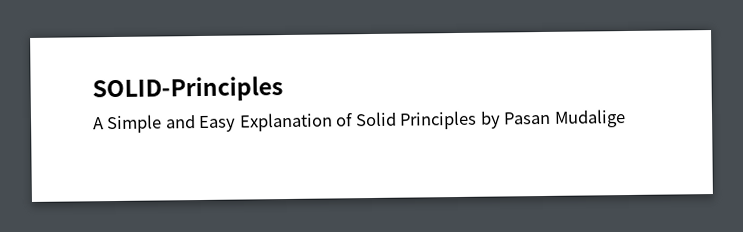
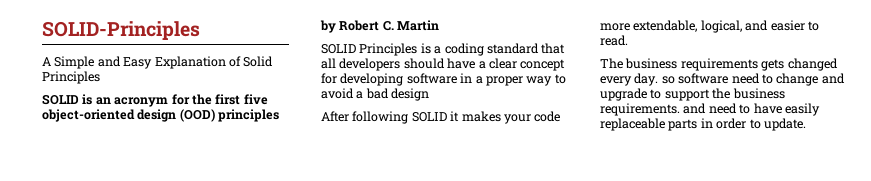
[479,109,626,129] by Pasan Mudalige -> [42,94,268,107] [42,109,280,122] [320,20,440,33] [321,43,566,56] [321,58,566,71] [321,73,566,86] [321,88,430,101] [321,111,561,124] [600,20,819,33] [600,35,628,46] [600,58,838,71] [600,73,845,86] [600,88,785,101] [600,103,820,116] [600,118,806,131] // SOLID is an acronym for the first five object-oriented design (OOD) principles by Robert C. Martin // SOLID Principles is a coding standard that all developers should have a clear concept for developing software in a proper way to avoid a bad design // After following SOLID it makes your code more extendable, logical, and easier to read. // The business requirements gets changed every day. so software need to change and upgrade to support the business requirements. and need to have easily replaceable parts in order to update.

